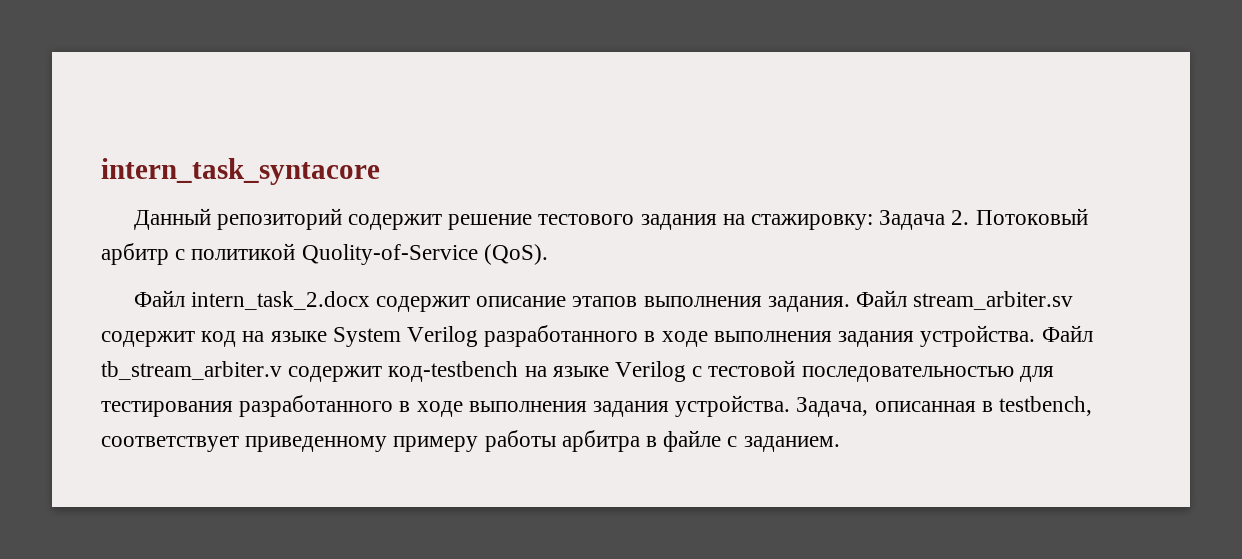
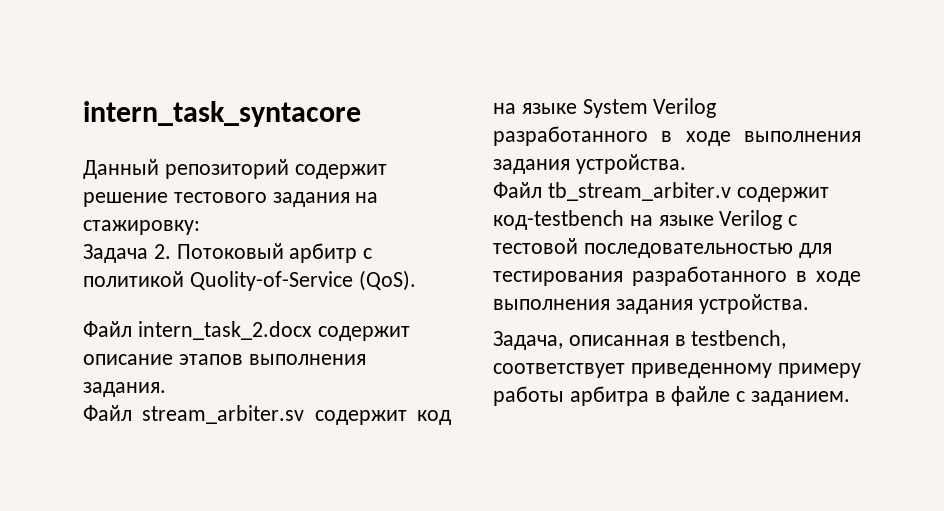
(874, 222) none -> (200, 227) //
(850, 304) none -> (166, 389) //
(1036, 336) none -> (686, 164) //
(791, 406) none -> (809, 304) //

